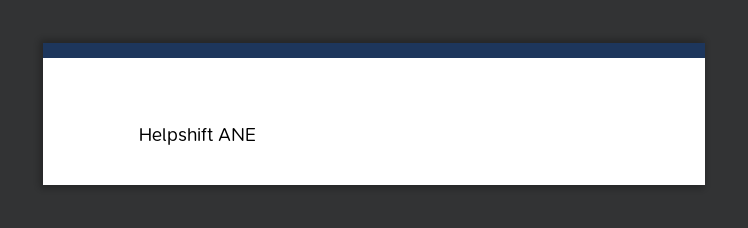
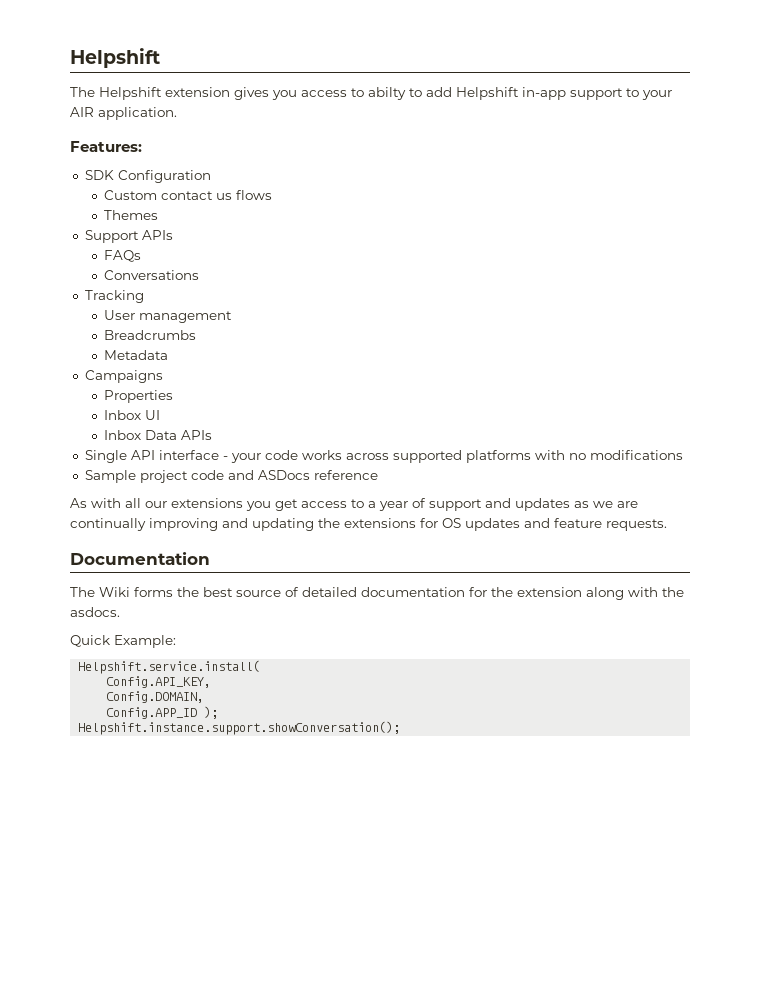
[139,127,257,145] Helpshift ANE -> [70,48,160,68] [70,87,672,100] [70,107,177,120] [70,141,142,152] [84,170,211,183] [103,190,272,200] [103,210,158,220] [84,230,173,243] [103,250,141,262] [103,270,199,280] [84,290,144,303] [103,310,232,323] [103,330,196,340] [103,350,168,360] [84,370,163,383] [103,390,173,403] [103,410,160,420] [103,430,212,440] [84,450,683,463] [84,470,378,483] [70,498,638,511] [70,518,667,531] [70,552,210,565] [70,587,684,600] [70,607,120,617] [70,635,176,648] [78,660,261,674] [106,676,212,688] [106,691,205,703] [106,706,219,719] [78,721,401,735] Helpshift // The Helpshift extension gives you access to abilty to add Helpshift in-app support to your AIR application. // Features: // SDK Configuration // Custom contact us flows // Themes // Support APIs // FAQs // Conversations // Tracking // User management // Breadcrumbs // Metadata // Campaigns // Properties // Inbox UI // Inbox Data APIs // Single API interface - your code works across supported platforms with no modifications // Sample project code and ASDocs reference // As with all our extensions you get access to a year of support and updates as we are continually improving and updating the extensions for OS updates and feature requests. // Documentation // The Wiki forms the best source of detailed documentation for the extension along with the asdocs. // Quick Example: // Helpshift.service.install( // Config.API_KEY, // Config.DOMAIN, // Config.APP_ID ); // Helpshift.instance.support.showConversation();

